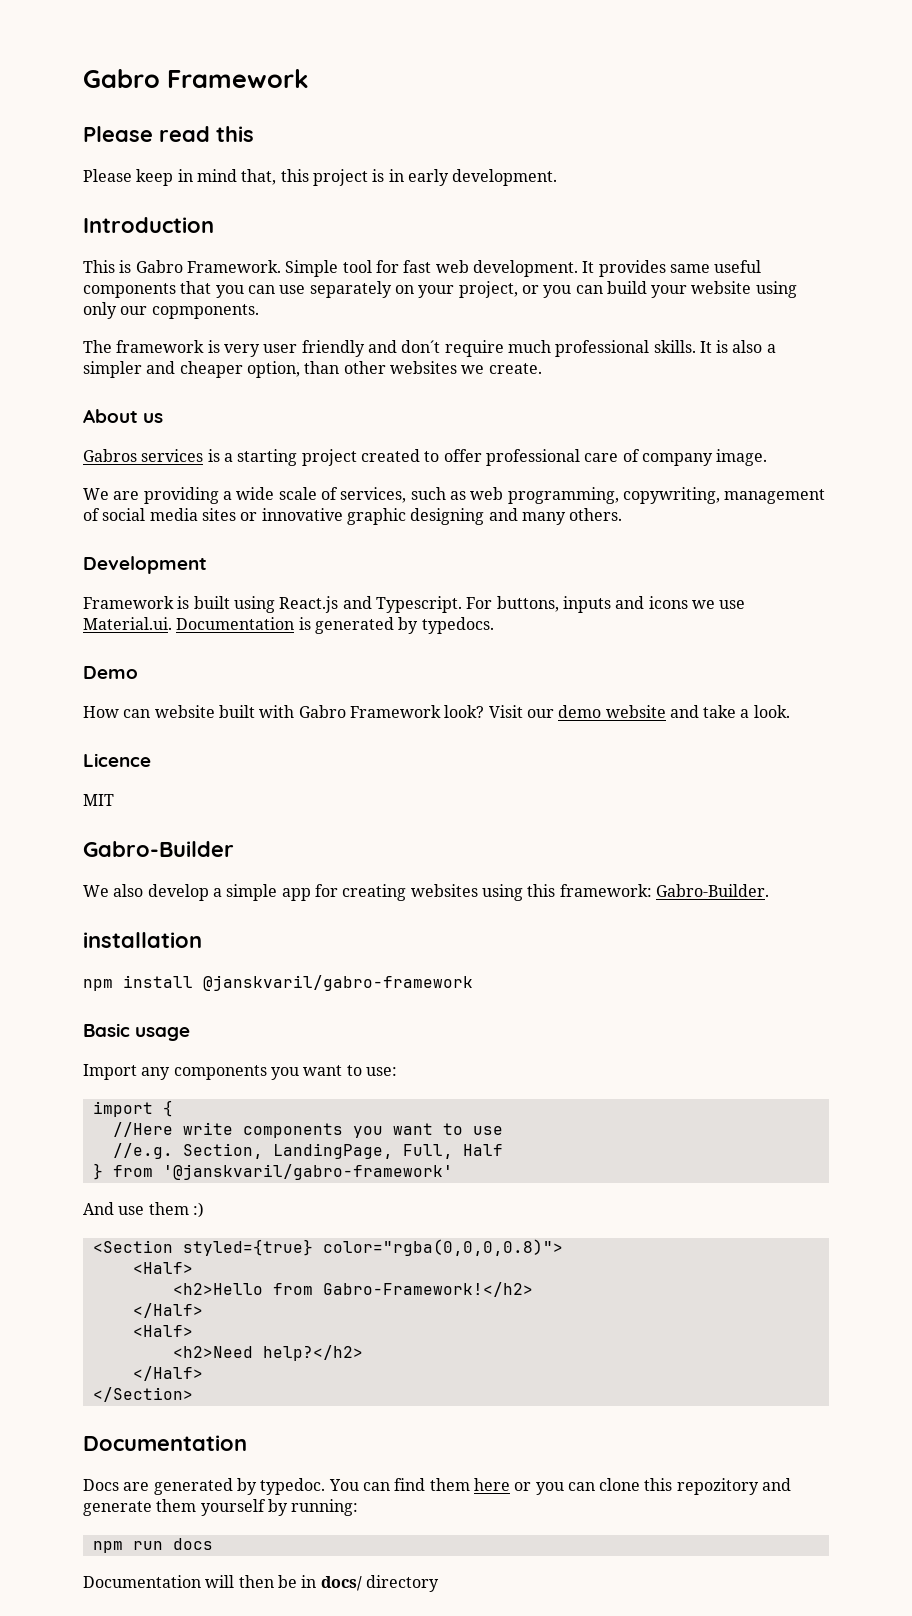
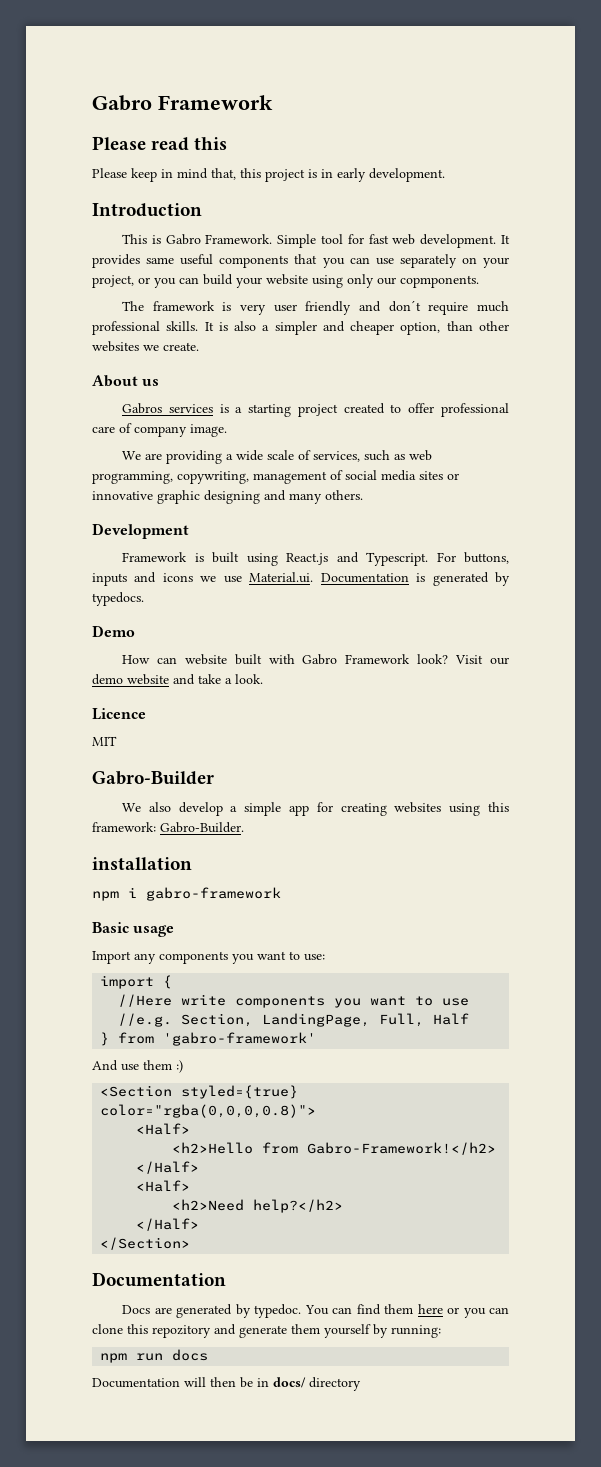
[123,975,473,991] install @janskvaril/gabro-framework -> [128,887,281,901] i gabro-framework
[162,1164,453,1180] '@janskvaril/gabro-framework' -> [163,1032,317,1046] 'gabro-framework'

